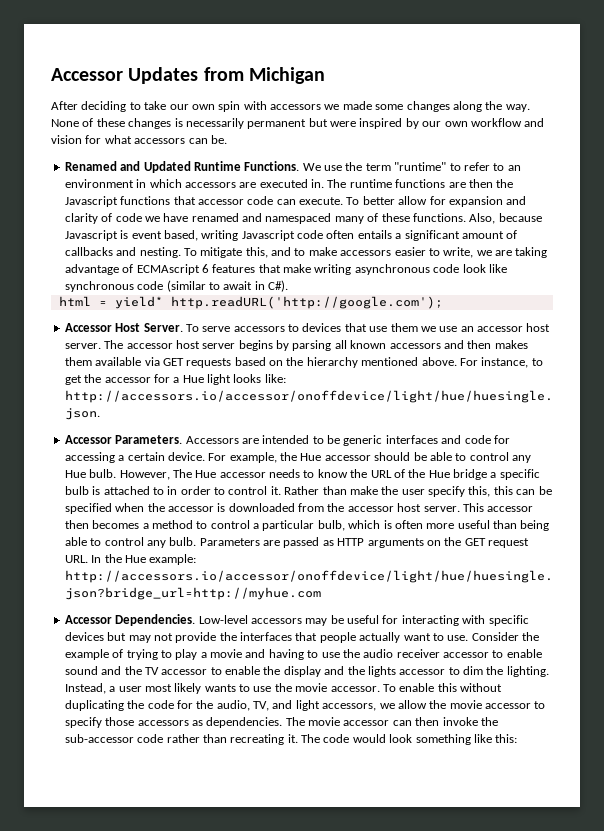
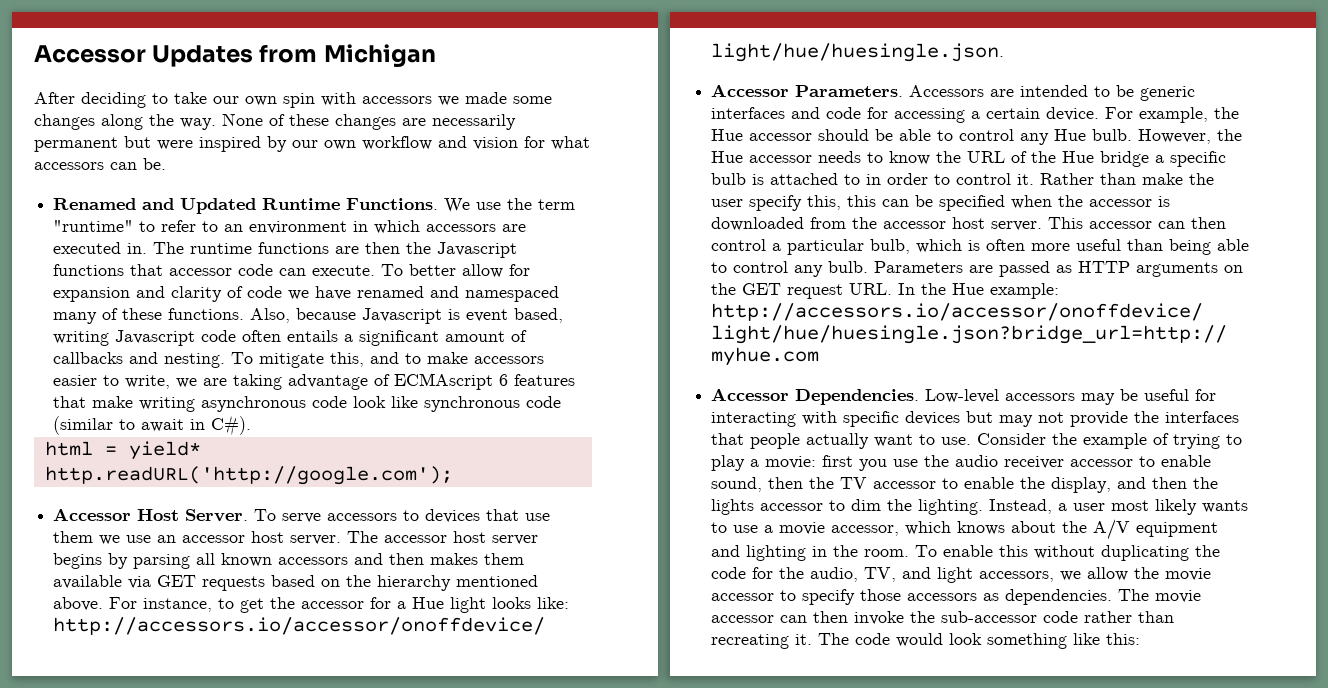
[174,118,183,127] is -> [402,118,426,126] are
[172,469,192,478] The -> [1217,129,1243,141] the
[64,520,208,529] then becomes a method to -> [1158,217,1227,229] can then
[210,649,319,660] movie and having to -> [765,455,888,471] movie: first you
[64,666,122,675] sound and -> [711,477,804,492] sound, then
[283,666,345,677] display and -> [1051,477,1188,493] display, and then
[274,683,380,692] the movie accessor. -> [764,519,1219,540] [711,545,910,561] a movie accessor, which knows about the A/V equipment and lighting in the room.

